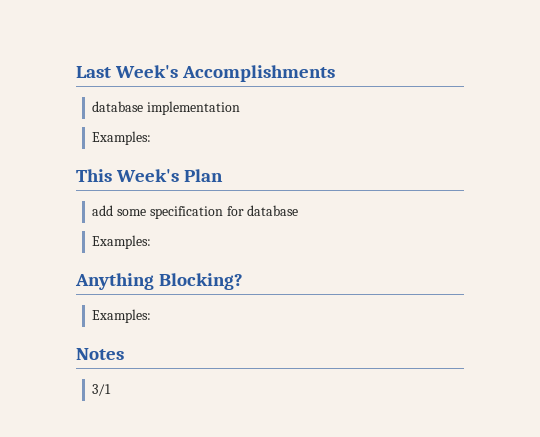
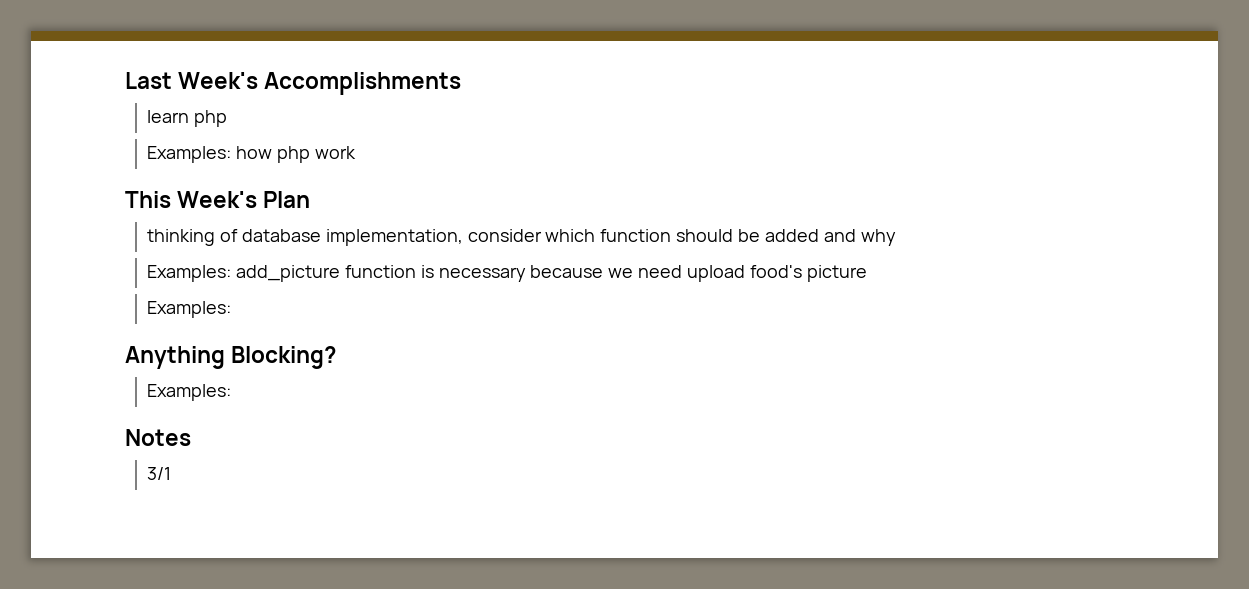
[92,101,241,115] [92,131,152,145] database implementation // Examples: -> [147,110,228,127] [147,146,356,163] learn php // Examples: how php work
[92,205,299,219] add some specification for database -> [147,229,896,246] [147,265,867,282] thinking of database implementation, consider which function should be added and why // Examples: add_picture function is necessary because we need upload food's picture

